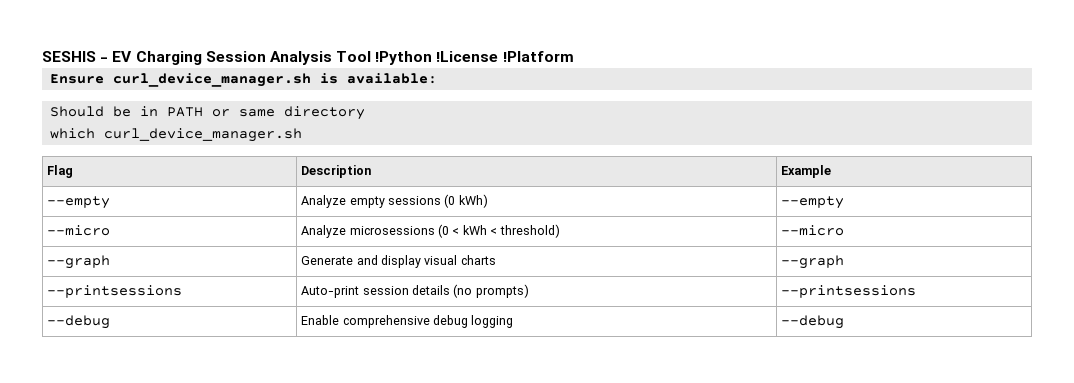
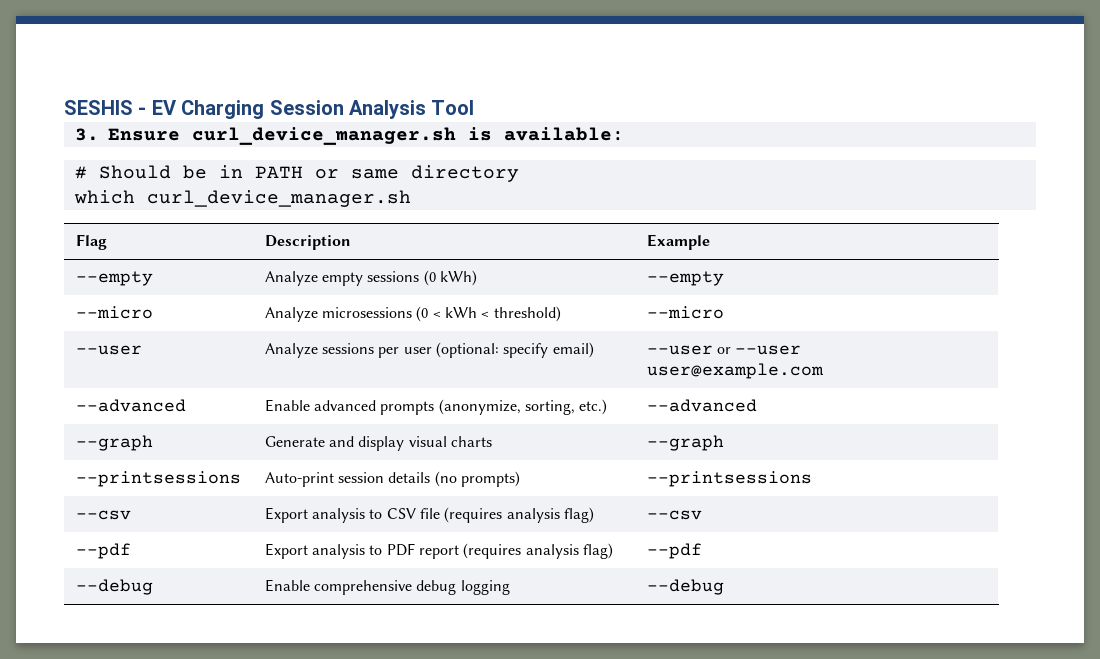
[375,51,574,65] !Python !License !Platform // -> [74,128,99,141] // 3.
(437, 78) none -> [74,166,87,179] #
(845, 230) none -> [75,345,142,355] [264,342,594,358] [646,345,802,355] [646,363,824,379] [75,399,186,412] [264,399,608,415] [646,399,757,412] // --user | Analyze sessions per user (optional: specify email) | --user or --user user@example.com // --advanced | Enable advanced prompts (anonymize, sorting, etc.) | --advanced
(917, 291) none -> [75,510,131,520] [264,507,594,523] [646,510,702,520] [75,543,131,559] [264,543,613,559] [646,543,702,559] // --csv | Export analysis to CSV file (requires analysis flag) | --csv // --pdf | Export analysis to PDF report (requires analysis flag) | --pdf

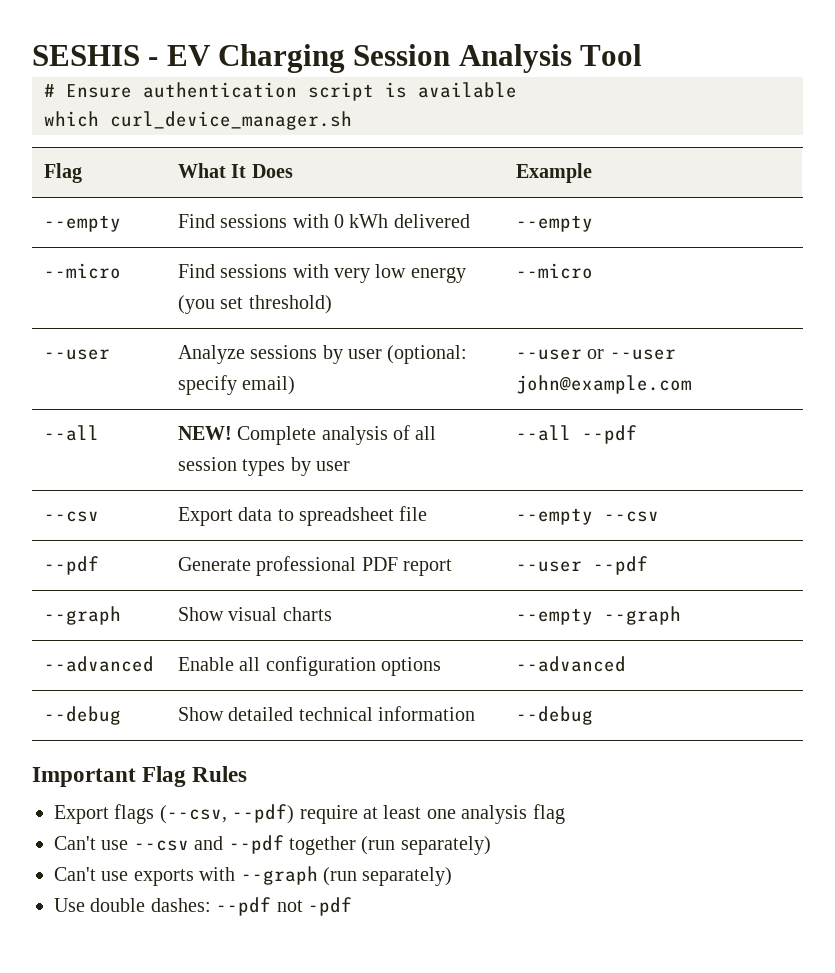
[74,127,624,145] [74,165,519,182] 3. Ensure curl_device_manager.sh is available: // # Should be in PATH or same directory -> [44,82,517,101] # Ensure authentication script is available
[264,235,351,250] Description -> [177,163,293,178] What It Does
[264,270,477,286] [646,271,724,286] [75,306,153,319] [264,306,490,322] Analyze empty sessions (0 kWh) | --empty // --micro | Analyze microsessions (0 < kWh < -> [177,214,470,228] [515,215,593,232] [43,263,121,279] [177,264,466,283] [177,295,244,314] Find sessions with 0 kWh delivered | --empty // --micro | Find sessions with very low energy (you set
[378,347,400,358] per -> [322,345,343,364] by
[646,363,824,379] [75,399,186,412] [264,399,608,415] [646,399,757,412] [75,435,153,451] [264,436,492,451] [646,435,724,451] [75,471,241,487] [264,471,520,487] [646,471,812,487] [75,510,131,520] [264,507,594,523] [646,510,702,520] [75,543,131,559] [264,543,613,559] [646,543,702,559] [75,579,153,595] [264,579,510,595] [646,579,724,595] user@example.com // --advanced | Enable advanced prompts (anonymize, sorting, etc.) | --advanced // --graph | Generate and display visual charts | --graph // --printsessions | Auto-print session details (no prompts) | --printsessions // --csv | Export analysis to CSV file (requires analysis flag) | --csv // --pdf | Export analysis to PDF report (requires analysis flag) | --pdf // --debug | Enable comprehensive debug logging | --debug -> [515,375,692,394] [43,425,99,441] [177,425,437,445] [177,457,351,476] [515,425,637,444] [43,511,99,522] [177,506,428,526] [515,508,659,525] [43,556,99,575] [177,556,453,576] [515,556,648,575] [43,606,121,625] [177,607,332,621] [515,606,681,625] [43,656,154,672] [177,656,442,676] [515,656,626,672] [43,706,121,725] [177,706,476,721] [515,706,593,725] [32,766,248,787] [54,804,565,824] [54,835,491,855] [54,866,453,886] [54,897,352,916] john@example.com // --all | NEW! Complete analysis of all session types by user | --all --pdf // --csv | Export data to spreadsheet file | --empty --csv // --pdf | Generate professional PDF report | --user --pdf // --graph | Show visual charts | --empty --graph // --advanced | Enable all configuration options | --advanced // --debug | Show detailed technical information | --debug // Important Flag Rules // Export flags (--csv, --pdf) require at least one analysis flag // Can't use --csv and --pdf together (run separately) // Can't use exports with --graph (run separately) // Use double dashes: --pdf not -pdf

